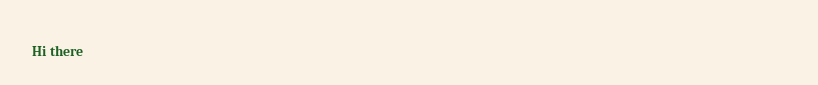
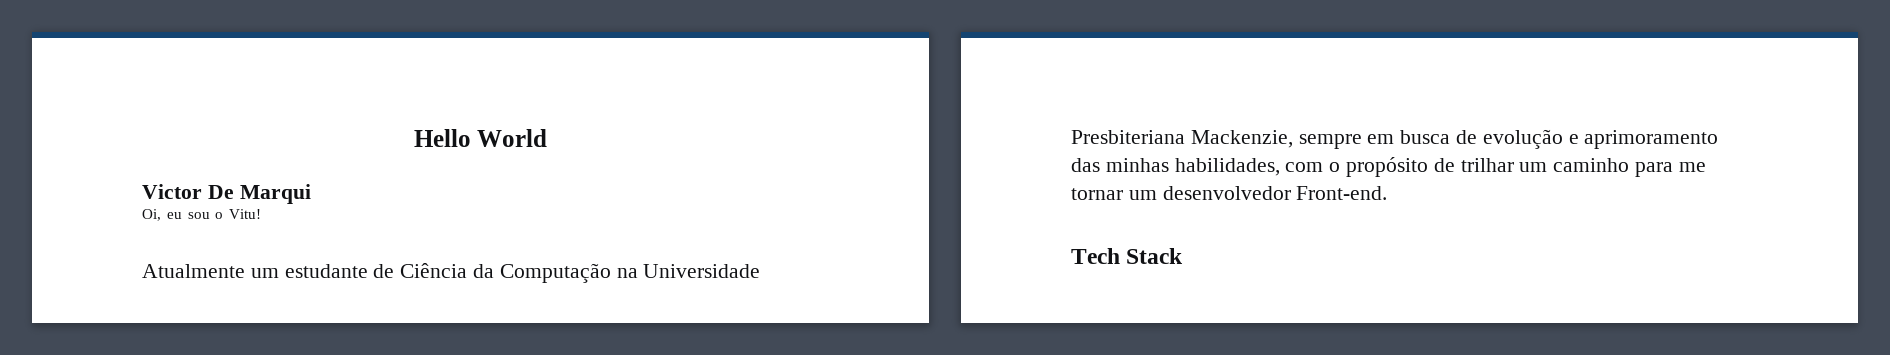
[32,45,83,56] Hi there -> [413,129,548,147] [142,184,311,204] [142,209,262,221] [142,263,761,283] [1071,129,1719,149] [1071,157,1706,177] [1071,186,1388,200] [1071,248,1184,264] Hello World // Victor De Marqui // Oi, eu sou o Vitu! // Atualmente um estudante de Ciência da Computação na Universidade Presbiteriana Mackenzie, sempre em busca de evolução e aprimoramento das minhas habilidades, com o propósito de trilhar um caminho para me tornar um desenvolvedor Front-end. // Tech Stack

